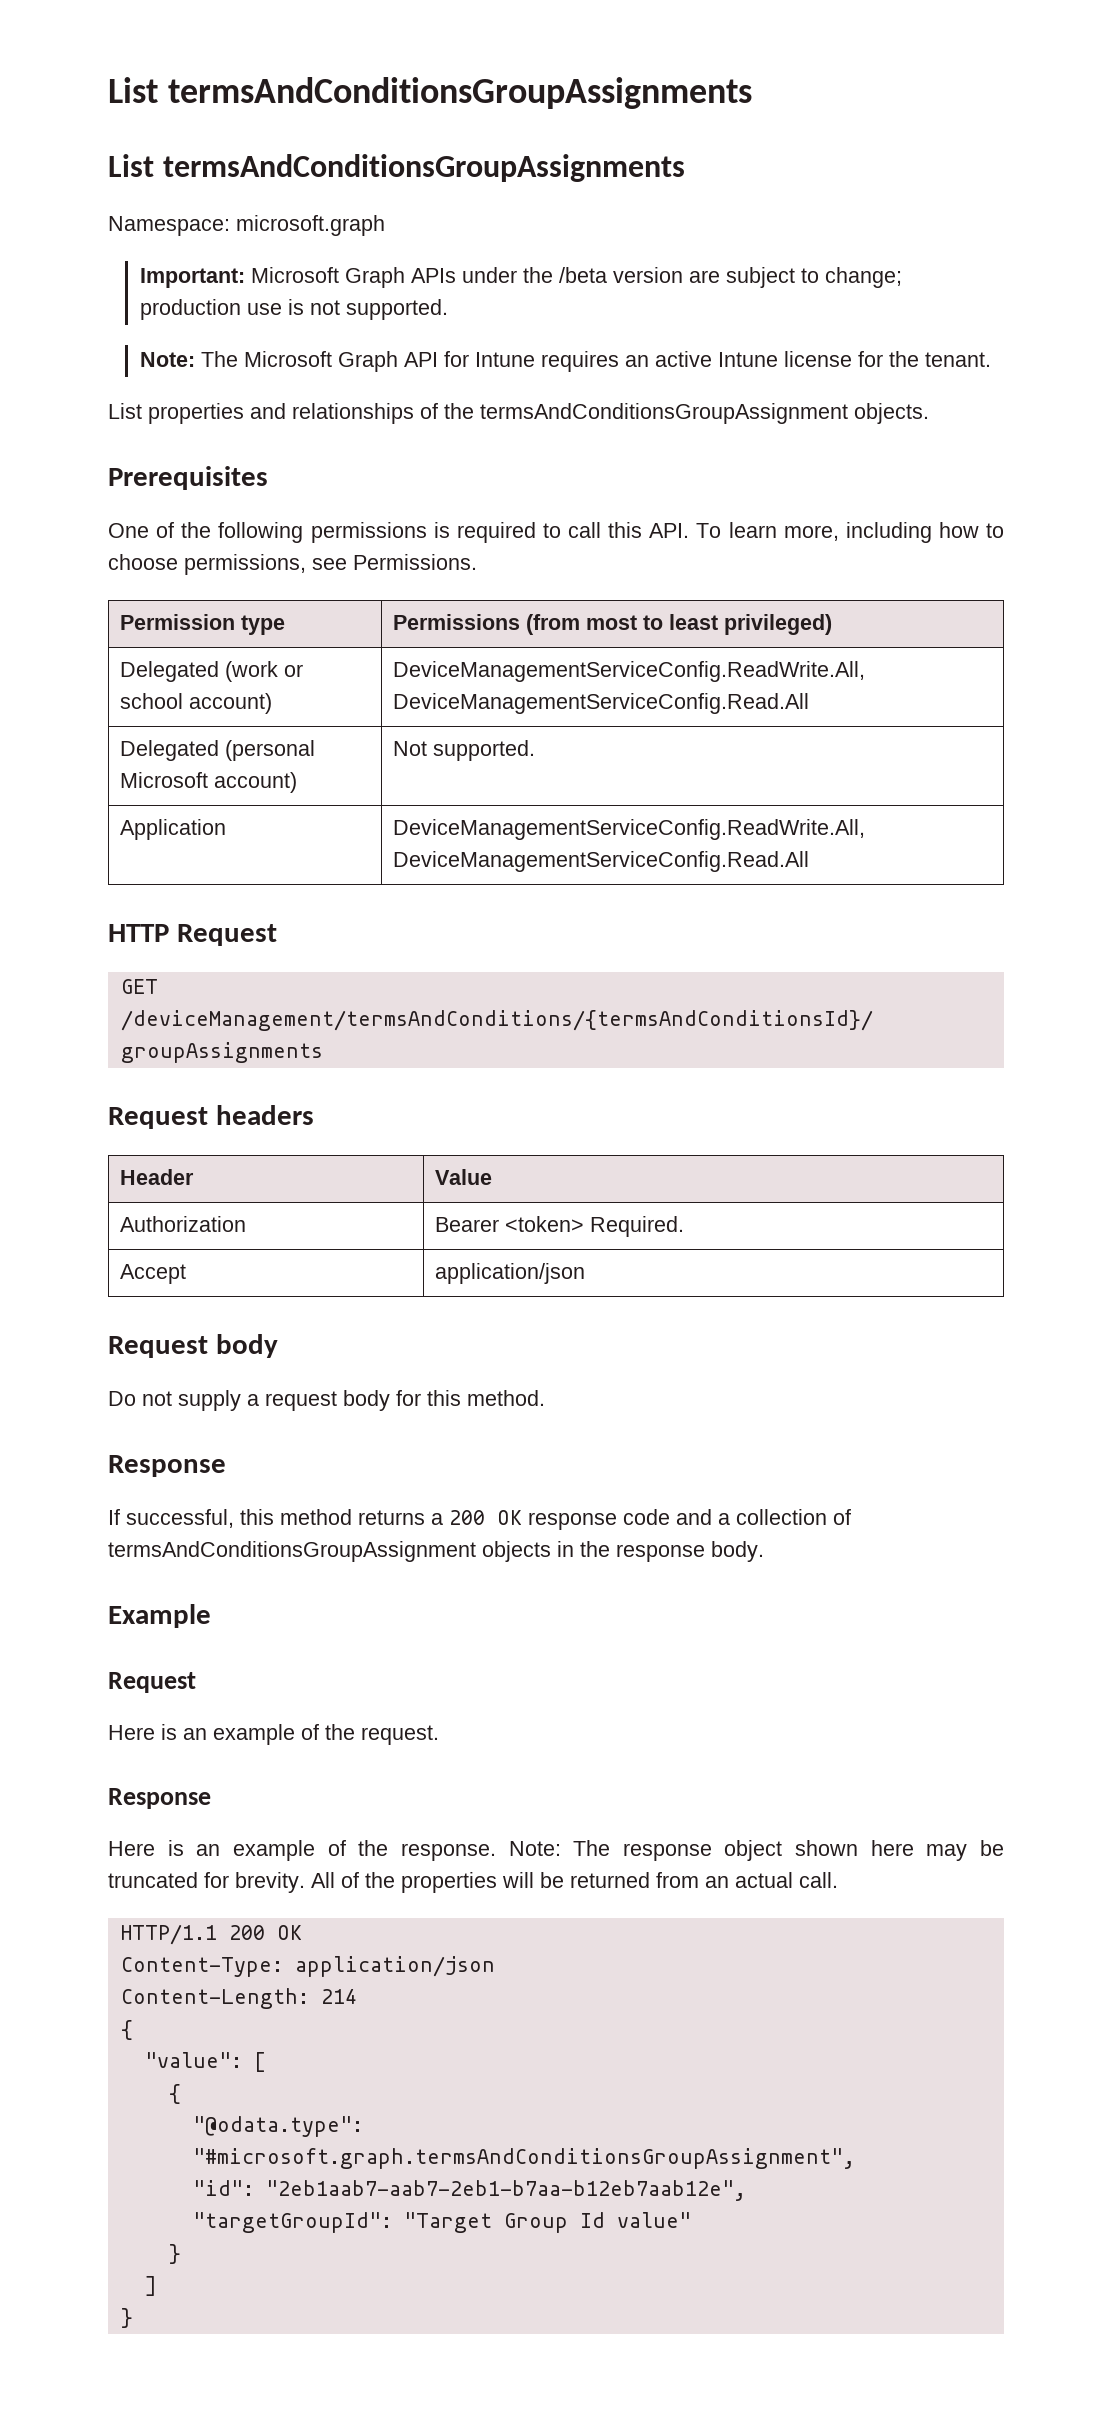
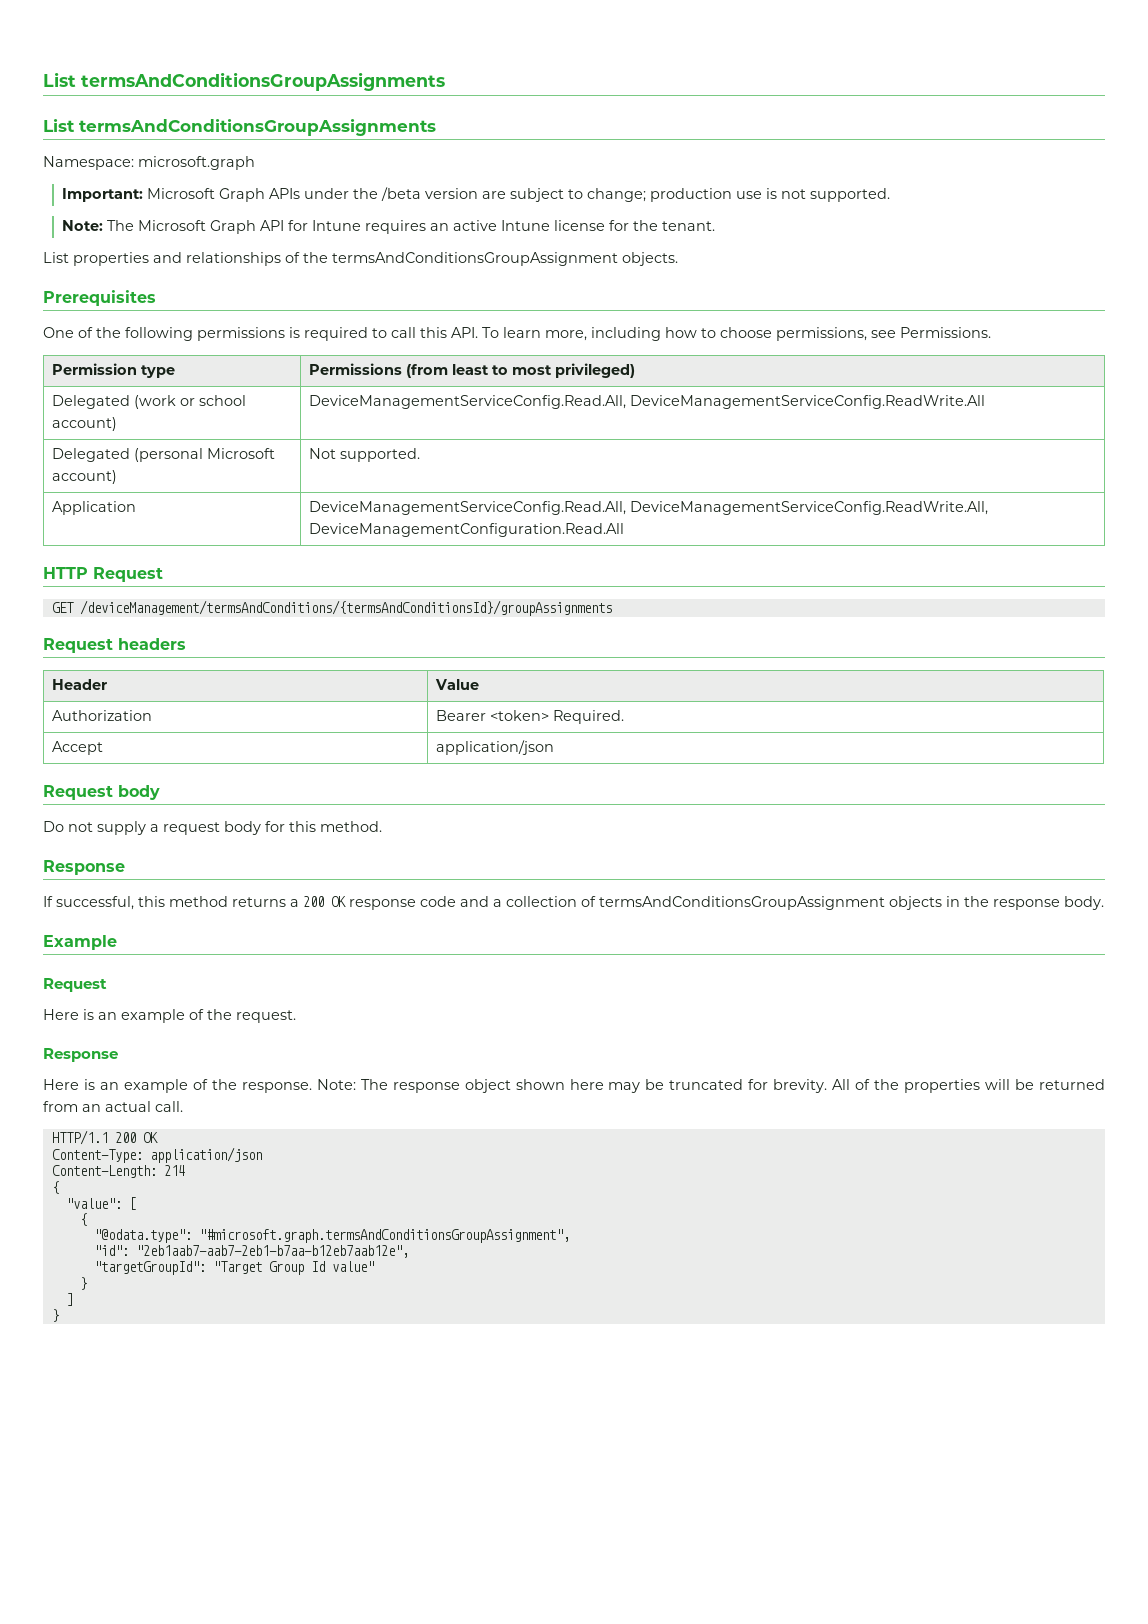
[585,614,718,630] most to least -> [451,364,552,375] least to most
[392,661,865,682] [392,693,809,714] DeviceManagementServiceConfig.ReadWrite.All, DeviceManagementServiceConfig.Read.All -> [308,395,985,409] DeviceManagementServiceConfig.Read.All, DeviceManagementServiceConfig.ReadWrite.All
[392,819,865,840] [392,851,809,872] DeviceManagementServiceConfig.ReadWrite.All, DeviceManagementServiceConfig.Read.All -> [308,501,988,515] [308,523,624,537] DeviceManagementServiceConfig.Read.All, DeviceManagementServiceConfig.ReadWrite.All, DeviceManagementConfiguration.Read.All

